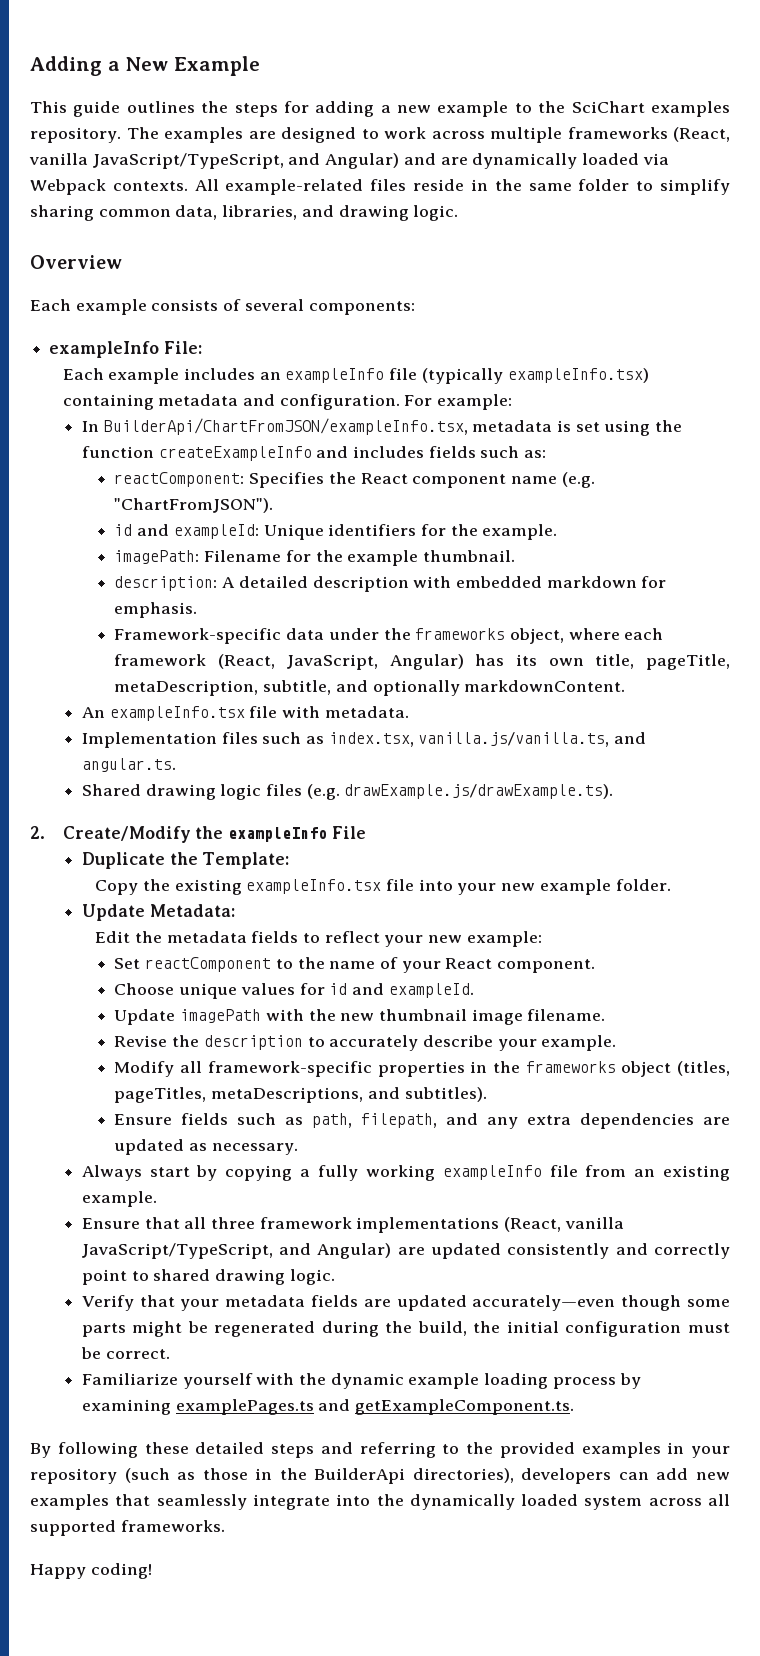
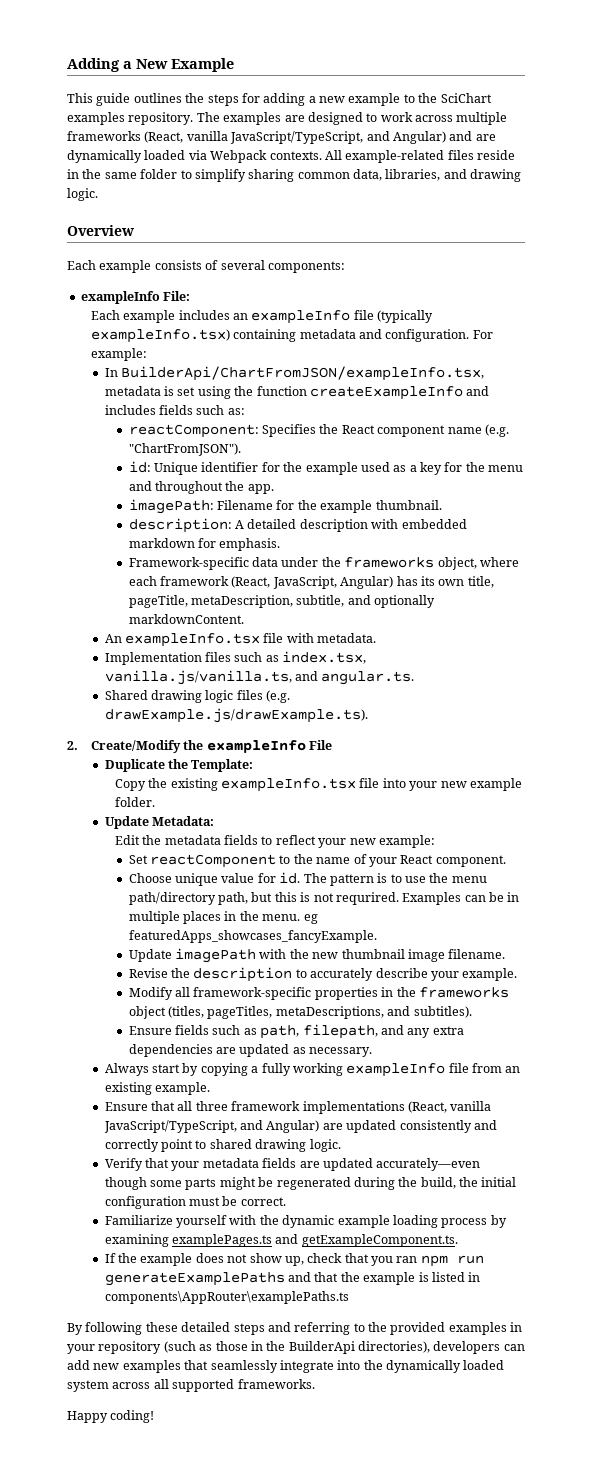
[114,524,558,540] id and exampleId: Unique identifiers for the example. -> [128,461,524,475] [128,481,274,494] id: Unique identifier for the example used as a key for the menu and throughout the app.
[240,983,474,998] values for id and exampleId. -> [221,872,487,886] [128,892,520,905] [128,911,318,924] [128,930,377,943] value for id. The pattern is to use the menu path/directory path, but this is not requrired. Examples can be in multiple places in the menu. eg featuredApps_showcases_fancyExample.
(574, 1407) none -> [104,1253,484,1267] [104,1272,481,1286] [104,1291,349,1304] // If the example does not show up, check that you ran npm run generateExamplePaths and that the example is listed in components\AppRouter\examplePaths.ts

